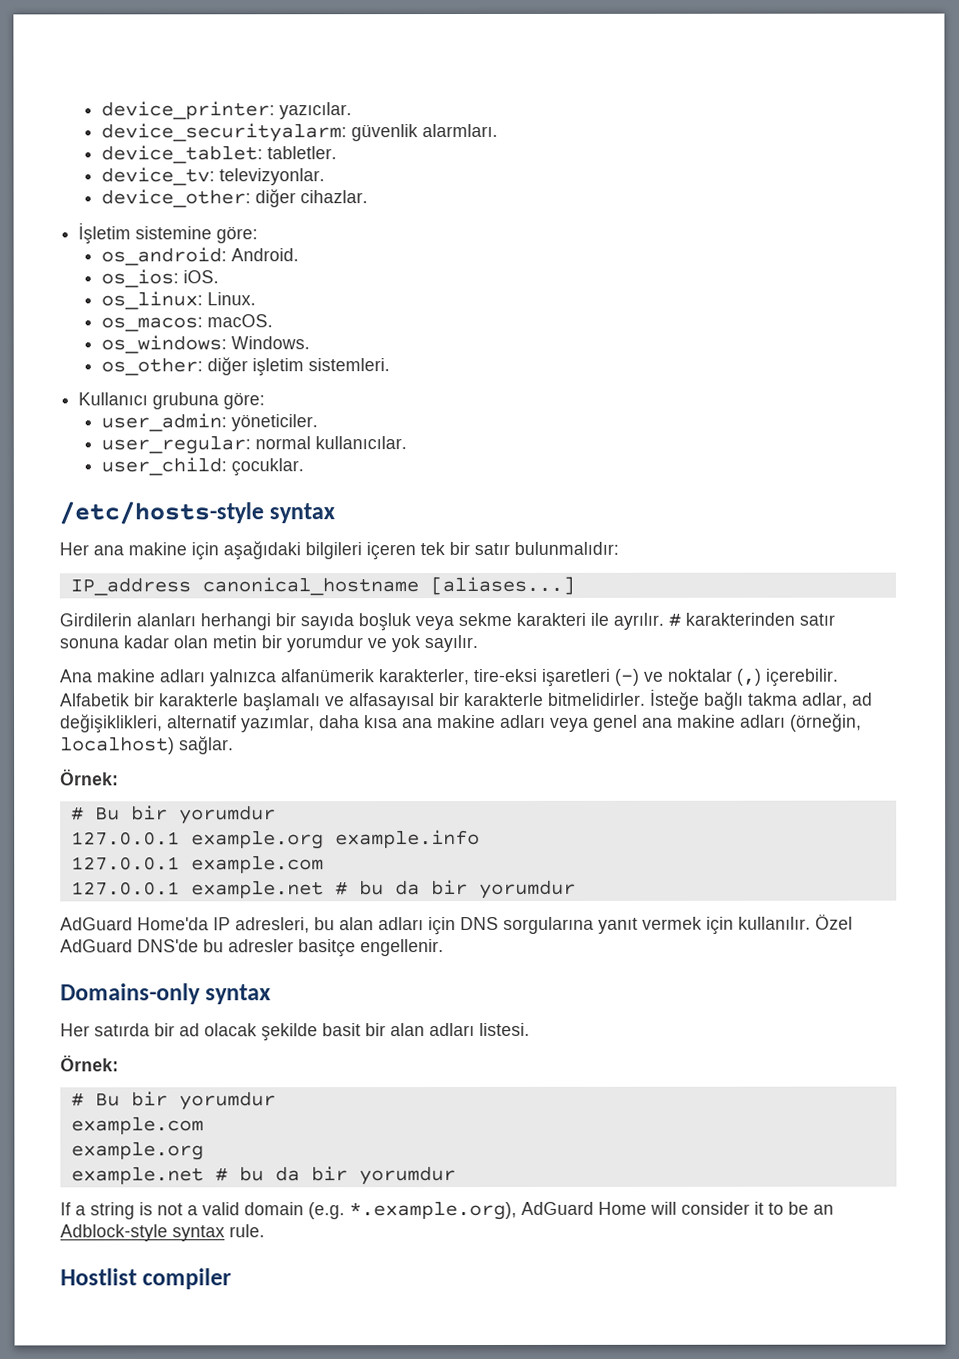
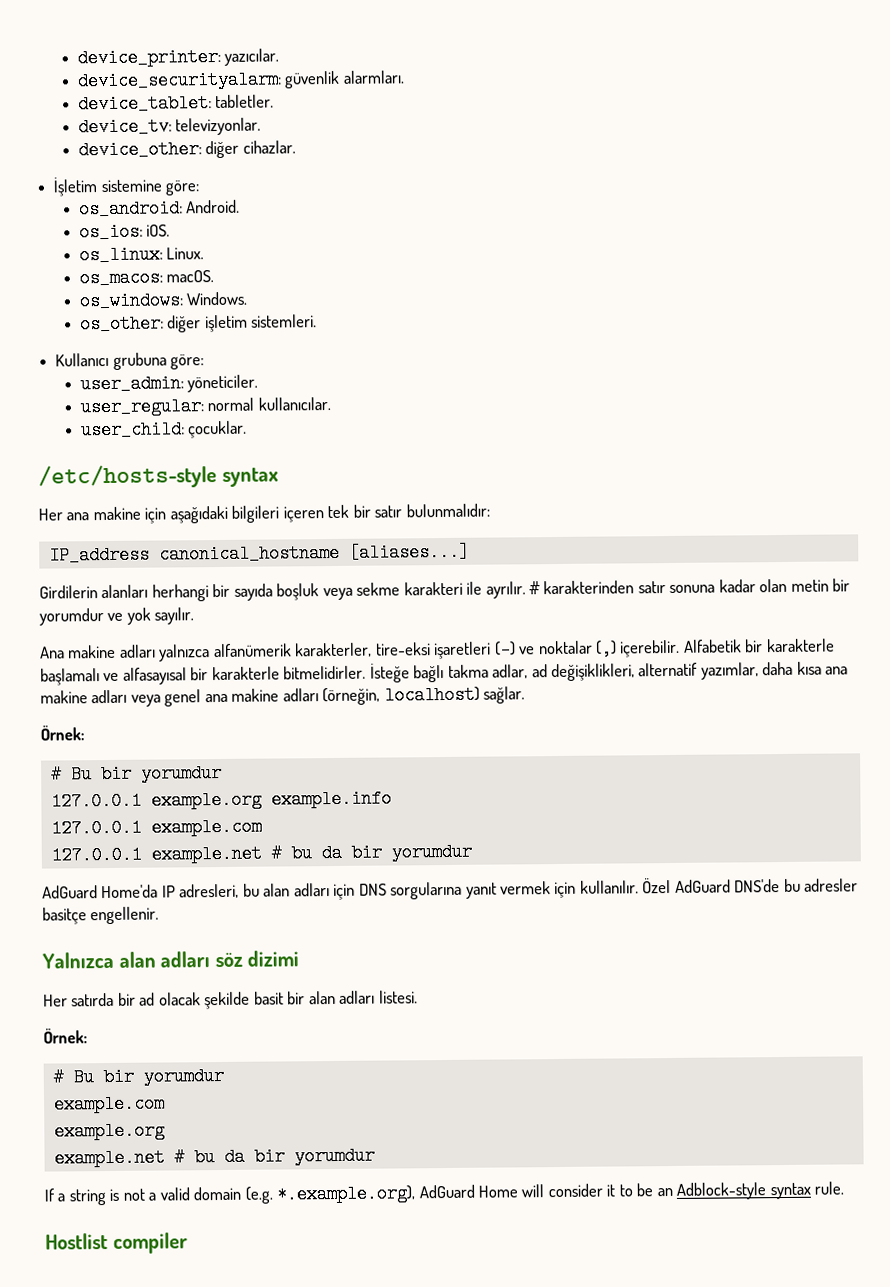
[60,983,272,1005] Domains-only syntax -> [42,950,300,969] Yalnızca alan adları söz dizimi

